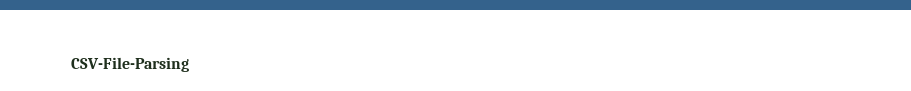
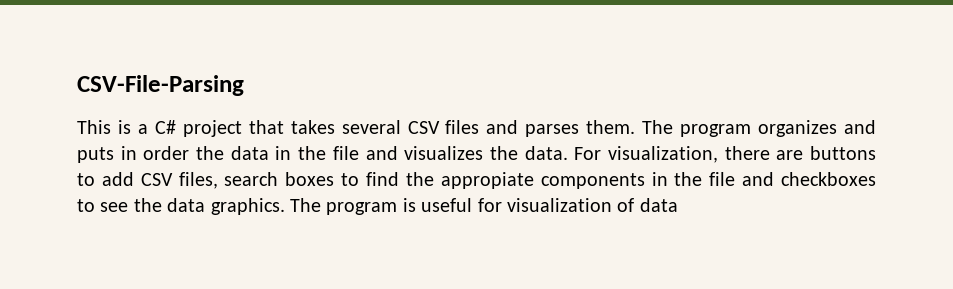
(189, 64) none -> [77,120,876,137] [77,146,876,163] [77,172,877,189] [77,198,678,215] // This is a C# project that takes several CSV files and parses them. The program organizes and puts in order the data in the file and visualizes the data. For visualization, there are buttons to add CSV files, search boxes to find the appropiate components in the file and checkboxes to see the data graphics. The program is useful for visualization of data

